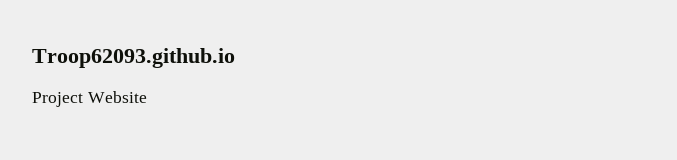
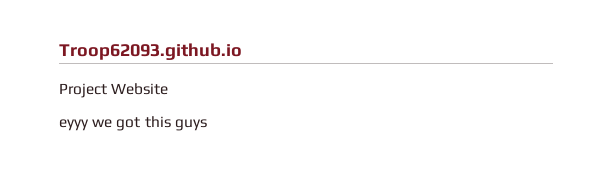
(147, 97) none -> [59,116,207,131] // eyyy we got this guys

